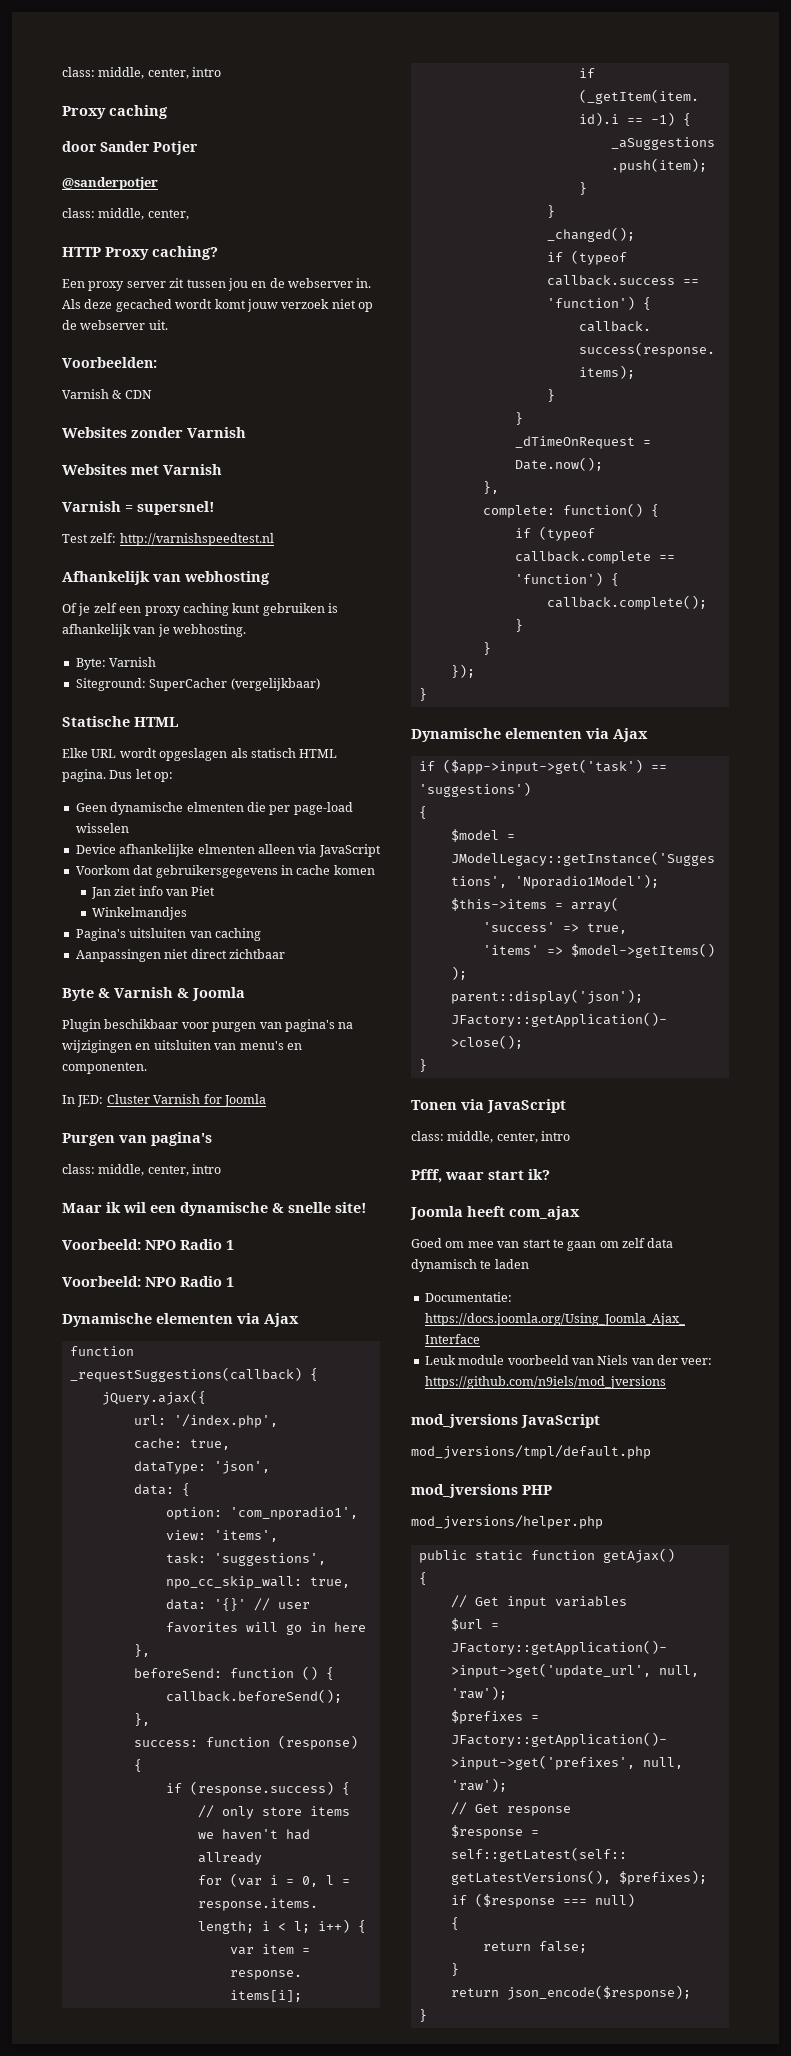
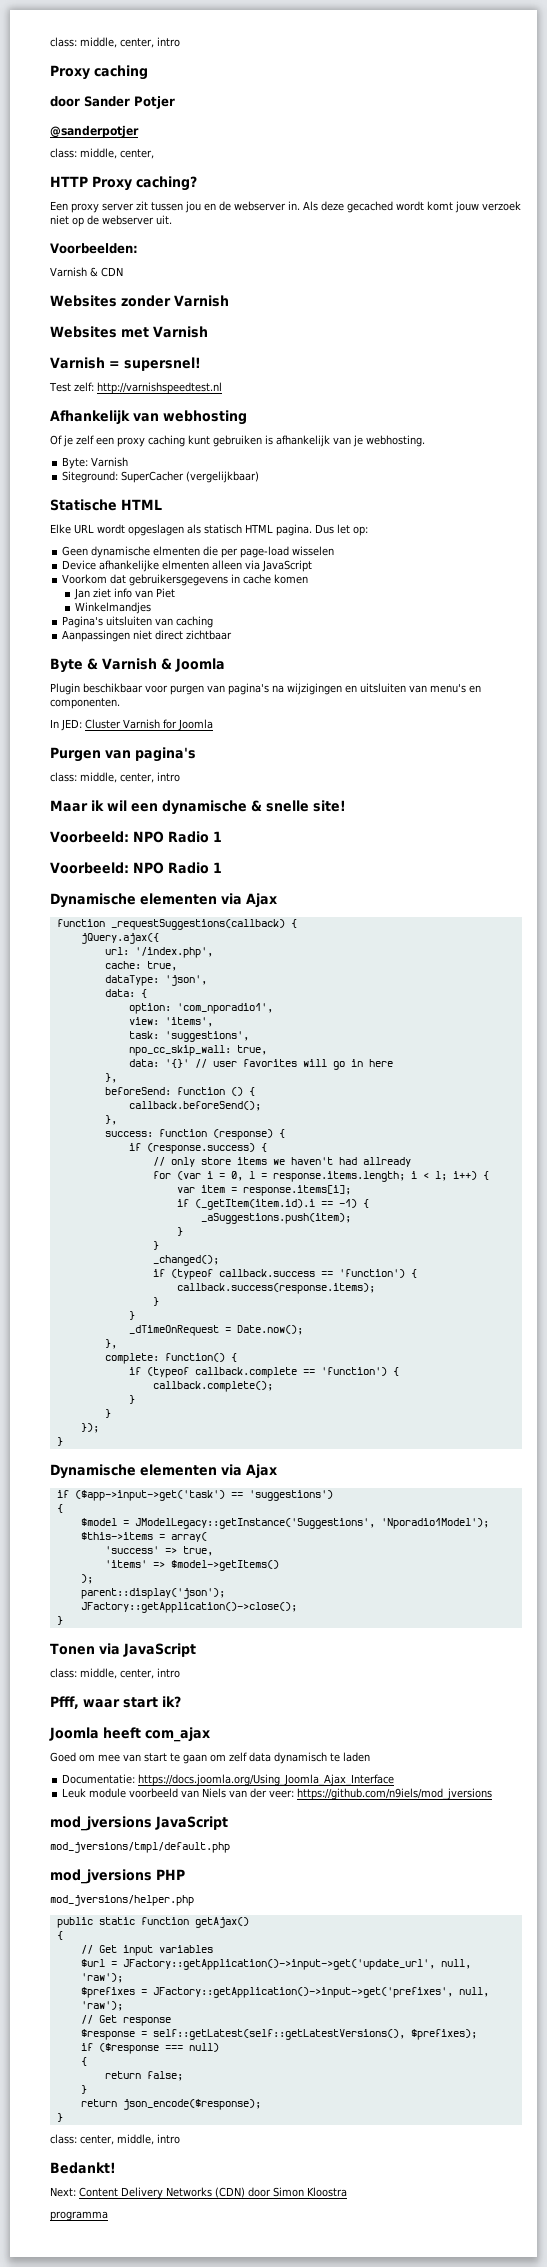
(427, 2015) none -> [50,2134,180,2145] [50,2162,116,2174] [50,2187,347,2199] [50,2211,108,2221] // class: center, middle, intro // Bedankt! // Next: Content Delivery Networks (CDN) door Simon Kloostra // programma

